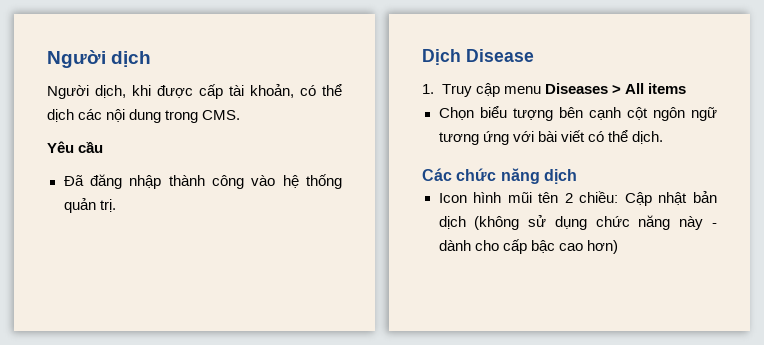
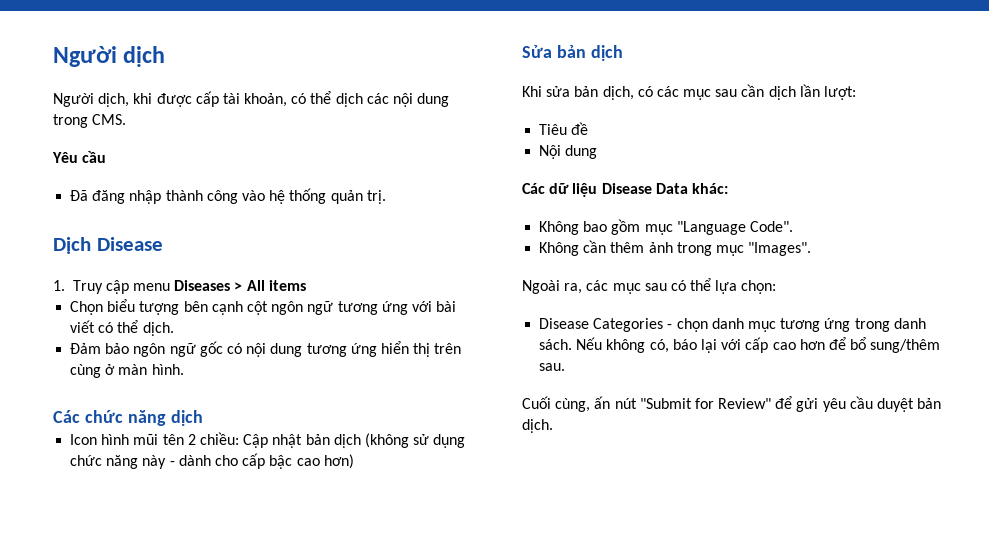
(663, 137) none -> [70,341,462,357] [70,364,184,378] // Đảm bảo ngôn ngữ gốc có nội dung tương ứng hiển thị trên cùng ở màn hình.
(618, 247) none -> [522,45,623,61] [522,84,857,100] [539,122,589,135] [539,145,598,159] [522,183,728,197] [539,219,793,235] [539,240,812,256] [522,278,777,294] [539,318,926,332] [539,337,941,353] [539,363,566,371] [522,396,942,412] [522,419,553,433] // Sửa bản dịch // Khi sửa bản dịch, có các mục sau cần dịch lần lượt: // Tiêu đề // Nội dung // Các dữ liệu Disease Data khác: // Không bao gồm mục "Language Code". // Không cần thêm ảnh trong mục "Images". // Ngoài ra, các mục sau có thể lựa chọn: // Disease Categories - chọn danh mục tương ứng trong danh sách. Nếu không có, báo lại với cấp cao hơn để bổ sung/thêm sau. // Cuối cùng, ấn nút "Submit for Review" để gửi yêu cầu duyệt bản dịch.

